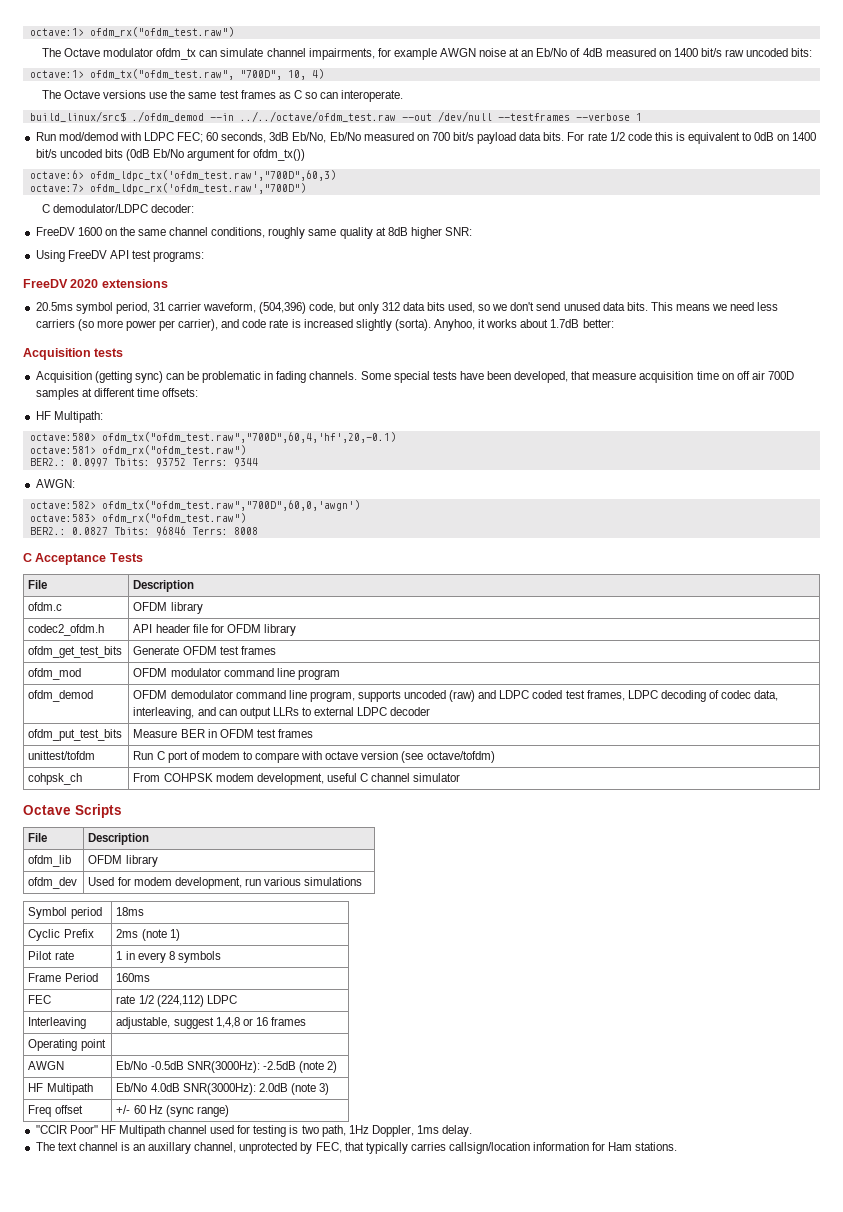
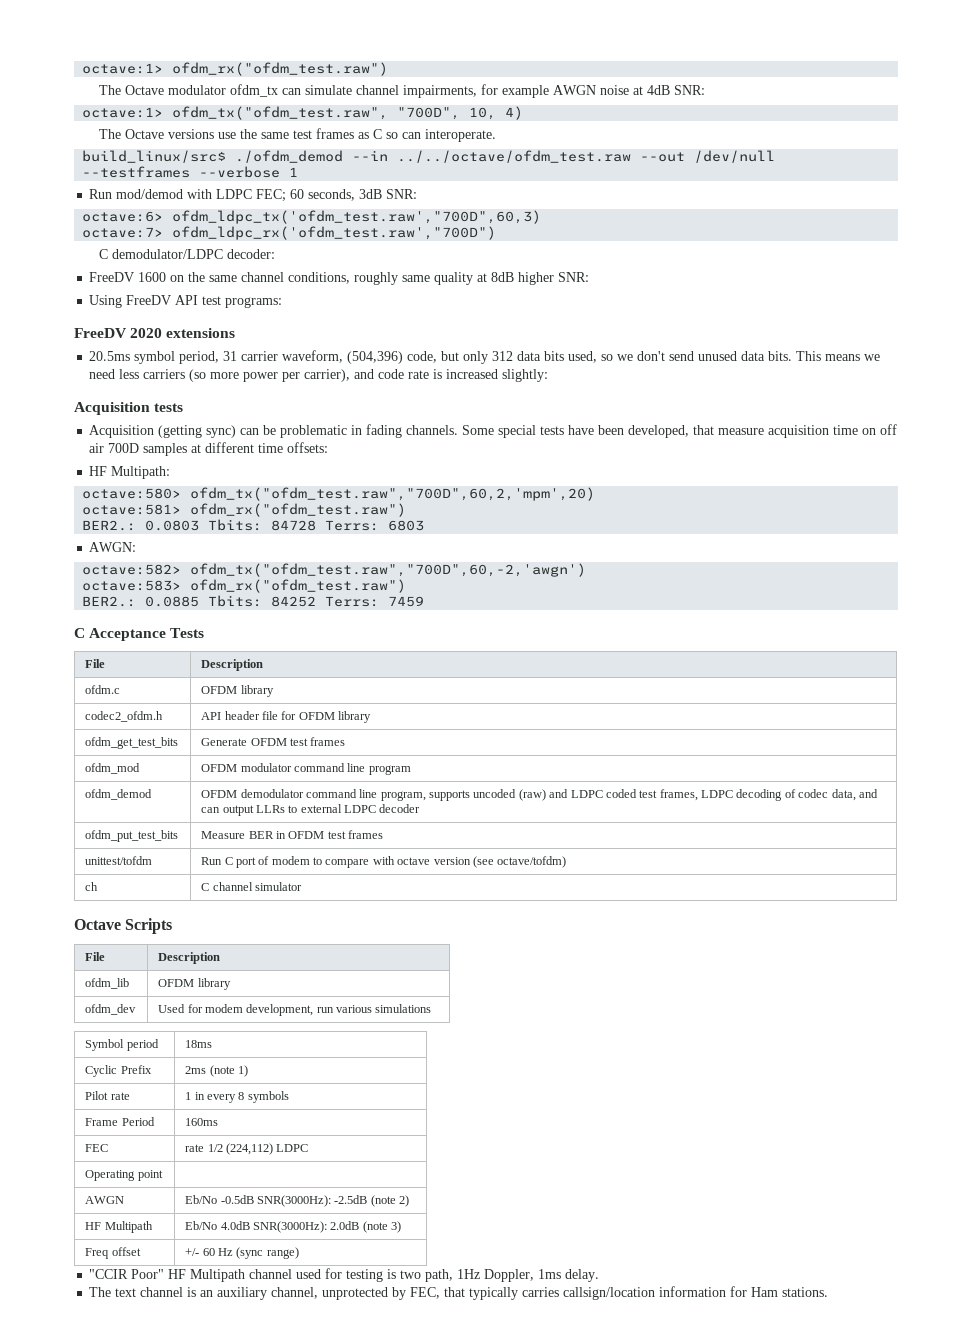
[521,48,813,57] an Eb/No of 4dB measured on 1400 bit/s raw uncoded bits: -> [646,85,705,95] 4dB SNR:
[292,132,817,144] [35,149,306,161] Eb/No, Eb/No measured on 700 bit/s payload data bits. For rate 1/2 code this is equivalent to 0dB on 1400 bit/s uncoded bits (0dB Eb/No argument for ofdm_tx()) -> [386,189,418,199] SNR:
[355,319,614,331] slightly (sorta). Anyhoo, it works about 1.7dB better: -> [502,369,549,382] slightly:
[101,432,396,443] ofdm_tx("ofdm_test.raw","700D",60,4,'hf',20,-0.1) -> [190,487,596,501] ofdm_tx("ofdm_test.raw","700D",60,2,'mpm',20)
[71,458,258,467] 0.0997 Tbits: 93752 Terrs: 9344 -> [145,519,425,531] 0.0803 Tbits: 84728 Terrs: 6803
[101,500,360,511] ofdm_tx("ofdm_test.raw","700D",60,0,'awgn') -> [190,563,587,577] ofdm_tx("ofdm_test.raw","700D",60,-2,'awgn')
[71,526,258,536] 0.0827 Tbits: 96846 Terrs: 8008 -> [145,595,425,607] 0.0885 Tbits: 84252 Terrs: 7459
[133,707,195,719] interleaving, -> (856, 795) none
[28,773,83,785] [133,773,357,785] cohpsk_ch | From COHPSK modem development, useful -> [85,882,99,891] ch |
[28,1017,87,1029] [116,1017,306,1029] // Interleaving | adjustable, suggest 1,4,8 or 16 frames -> (309, 1148) none
[148,1142,192,1154] auxillary -> [217,1287,268,1300] auxiliary

